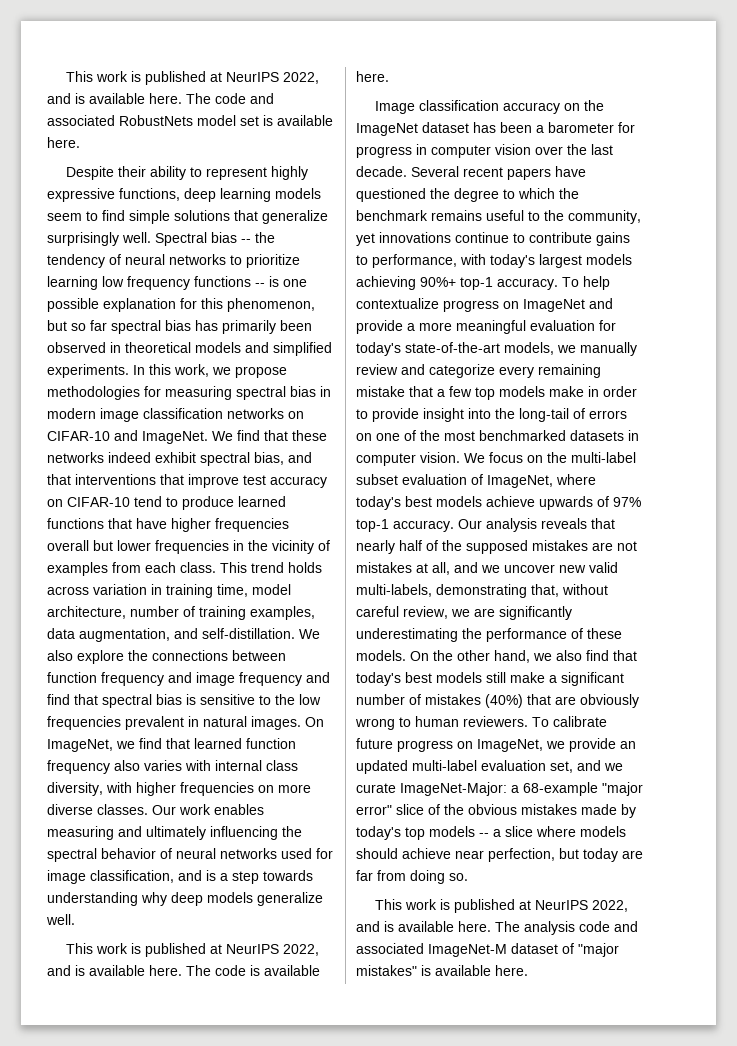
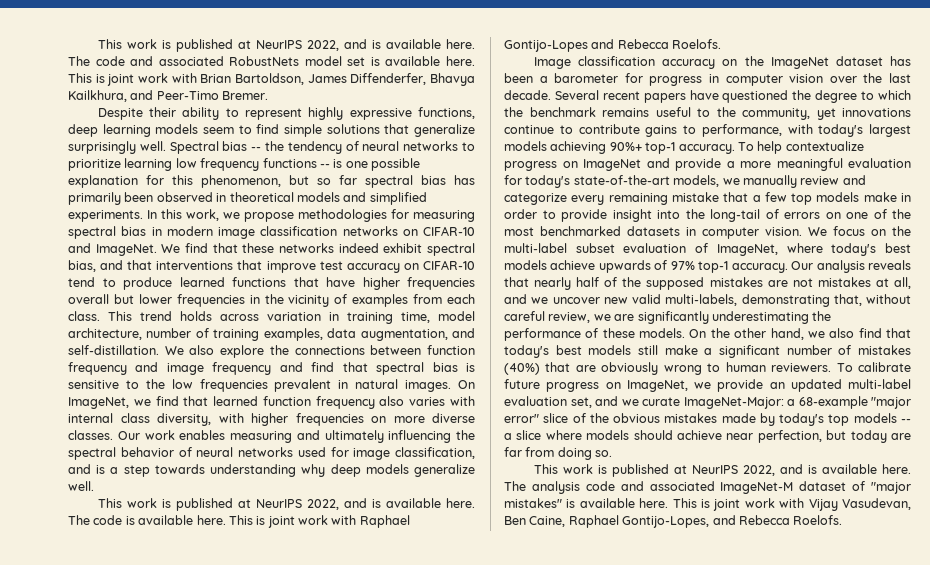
(80, 142) none -> [68,73,475,86] [68,90,269,102] This is joint work with Brian Bartoldson, James Diffenderfer, Bhavya Kailkhura, and Peer-Timo Bremer.
(389, 76) none -> [228,515,410,528] [504,39,722,52] This is joint work with Raphael Gontijo-Lopes and Rebecca Roelofs.
(528, 970) none -> [672,498,911,511] [504,515,843,528] This is joint work with Vijay Vasudevan, Ben Caine, Raphael Gontijo-Lopes, and Rebecca Roelofs.

